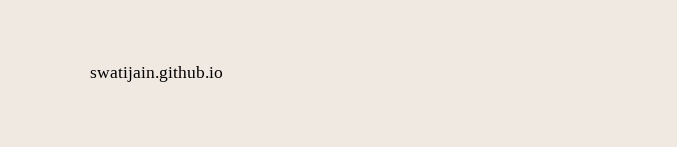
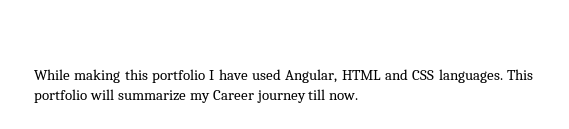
[90,66,223,82] swatijain.github.io -> [34,69,533,83] [34,89,359,103] While making this portfolio I have used Angular, HTML and CSS languages. This portfolio will summarize my Career journey till now.

